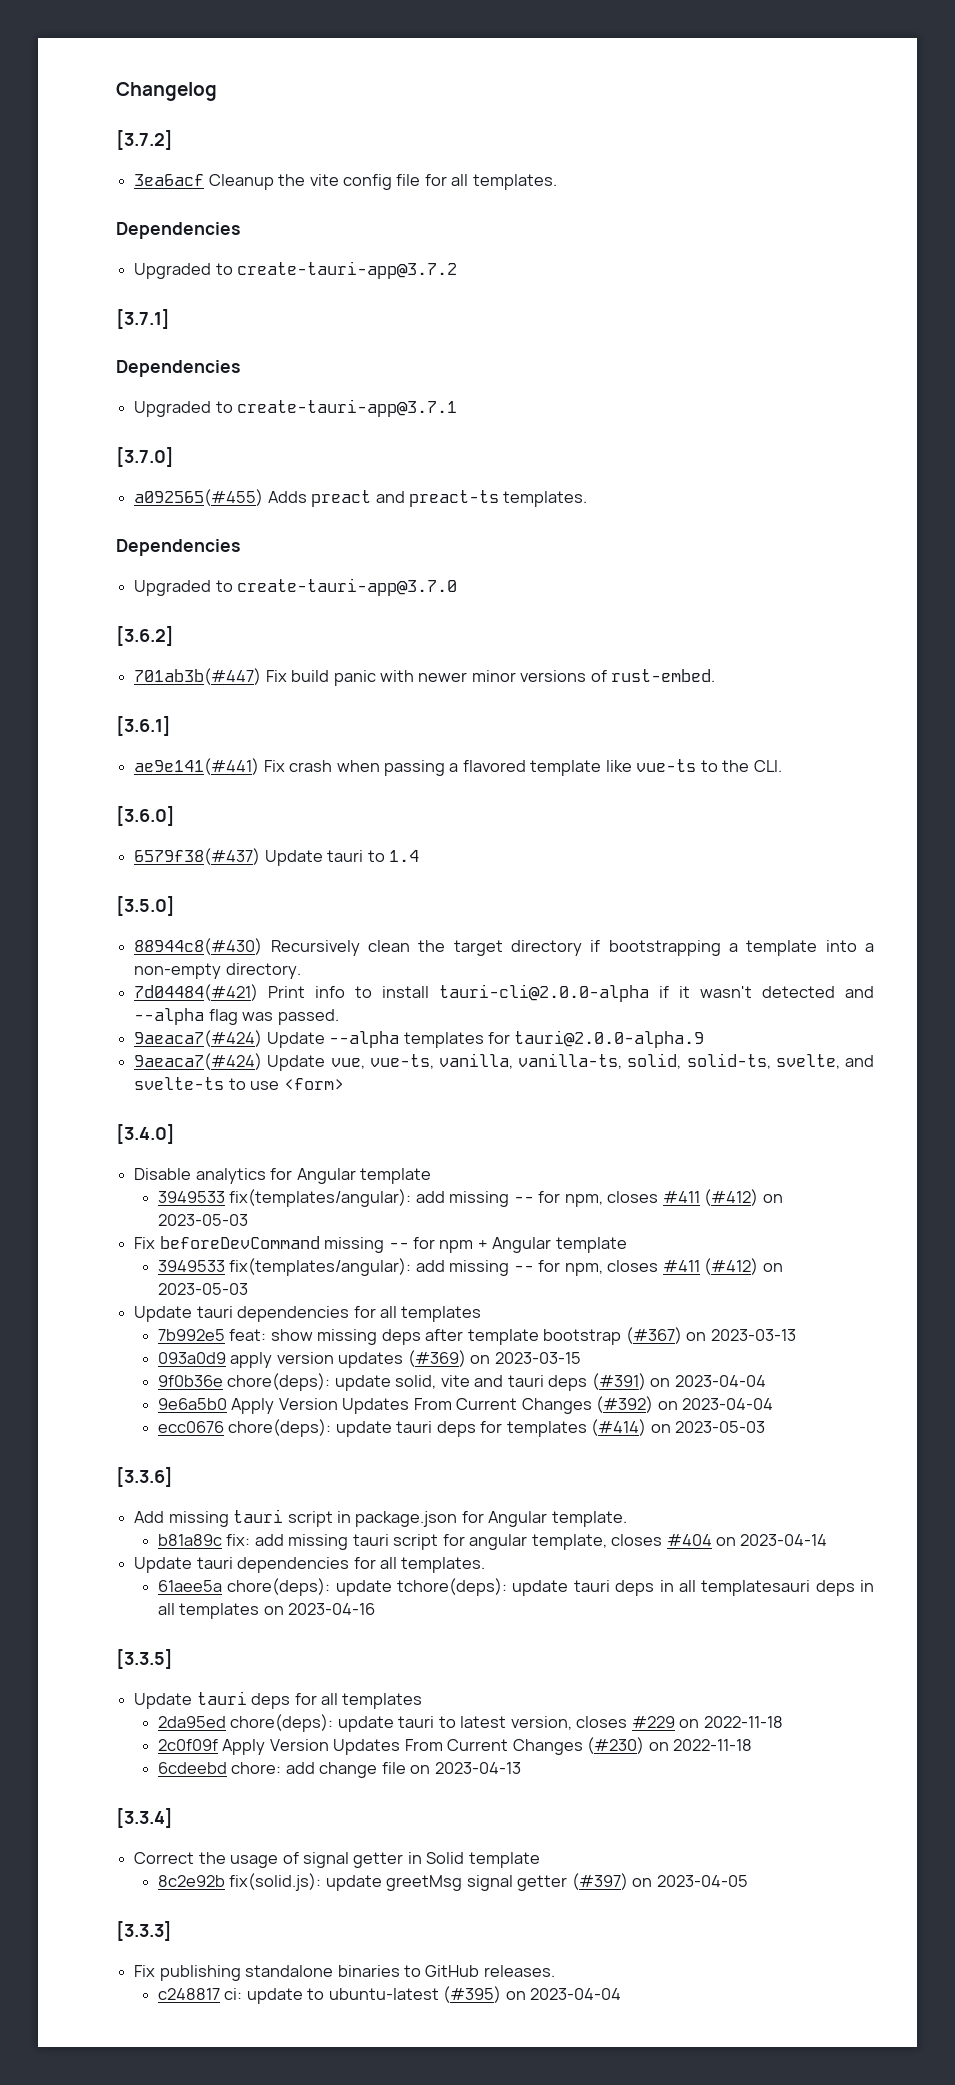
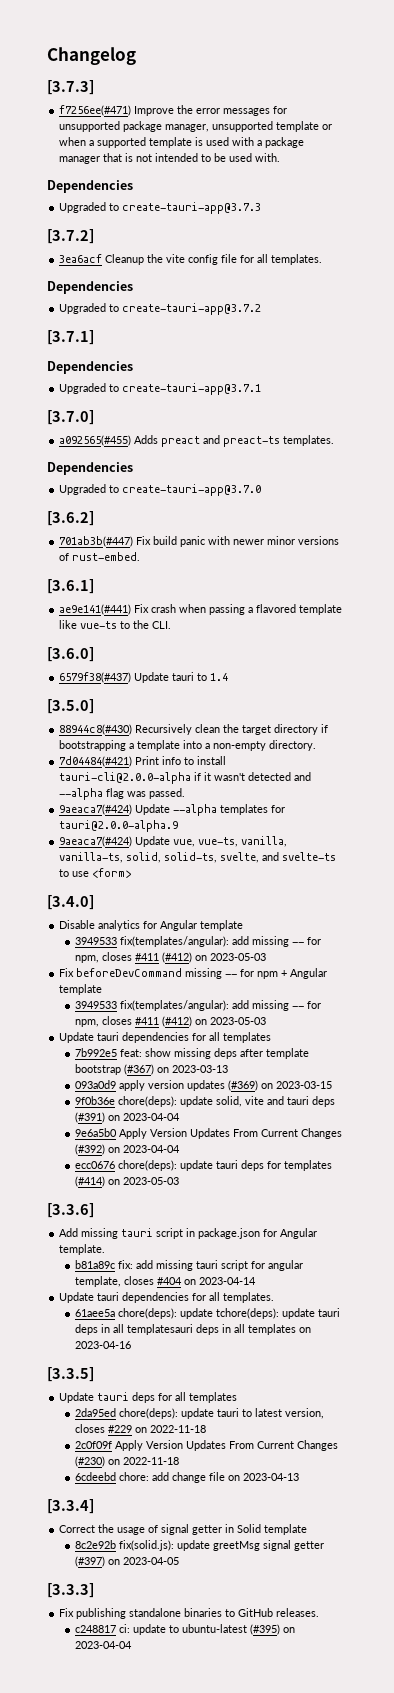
(217, 91) none -> [47,80,94,95] [59,105,288,116] [59,121,333,132] [59,137,305,148] [59,153,281,164] [47,180,133,193] [59,202,262,214] // [3.7.3] // f7256ee(#471) Improve the error messages for unsupported package manager, unsupported template or when a supported template is used with a package manager that is not intended to be used with. // Dependencies // Upgraded to create-tauri-app@3.7.3

